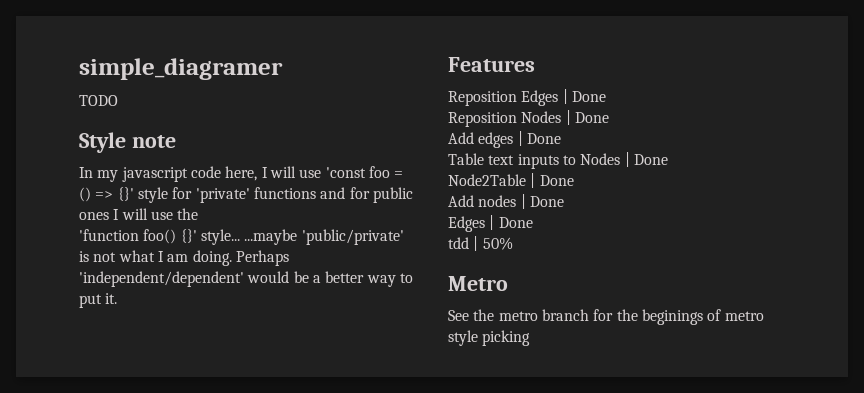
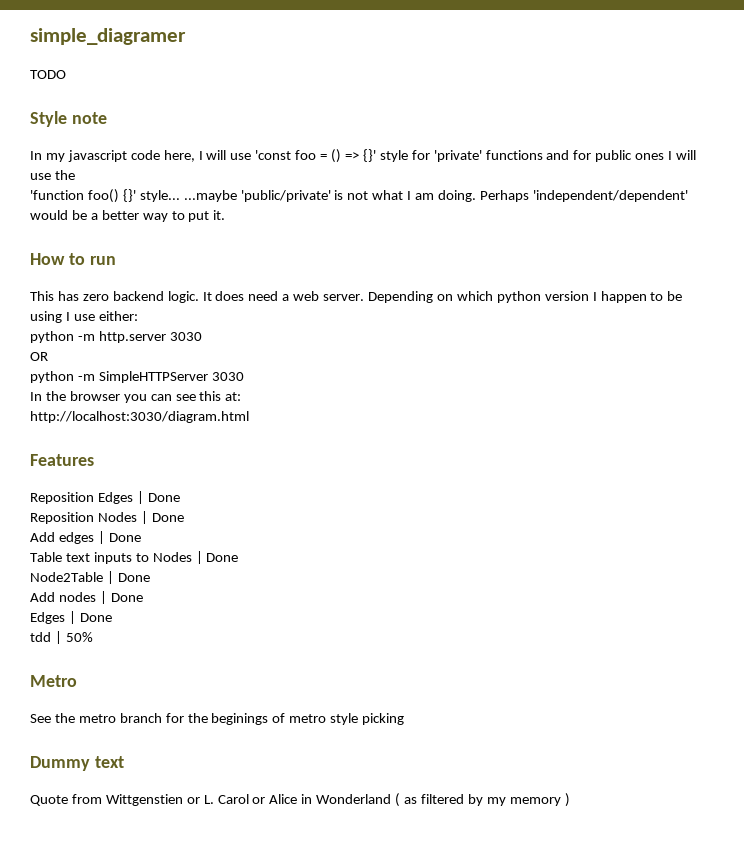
(118, 298) none -> [30,253,116,265] [30,291,683,303] [30,311,138,323] [30,331,202,343] [30,352,48,361] [30,371,244,383] [30,391,242,403] [30,411,249,423] // How to run // This has zero backend logic. It does need a web server. Depending on which python version I happen to be using I use either: // python -m http.server 3030 // OR // python -m SimpleHTTPServer 3030 // In the browser you can see this at: // http://localhost:3030/diagram.html
(531, 338) none -> [30,756,124,771] [30,793,570,807] // Dummy text // Quote from Wittgenstien or L. Carol or Alice in Wonderland ( as filtered by my memory )

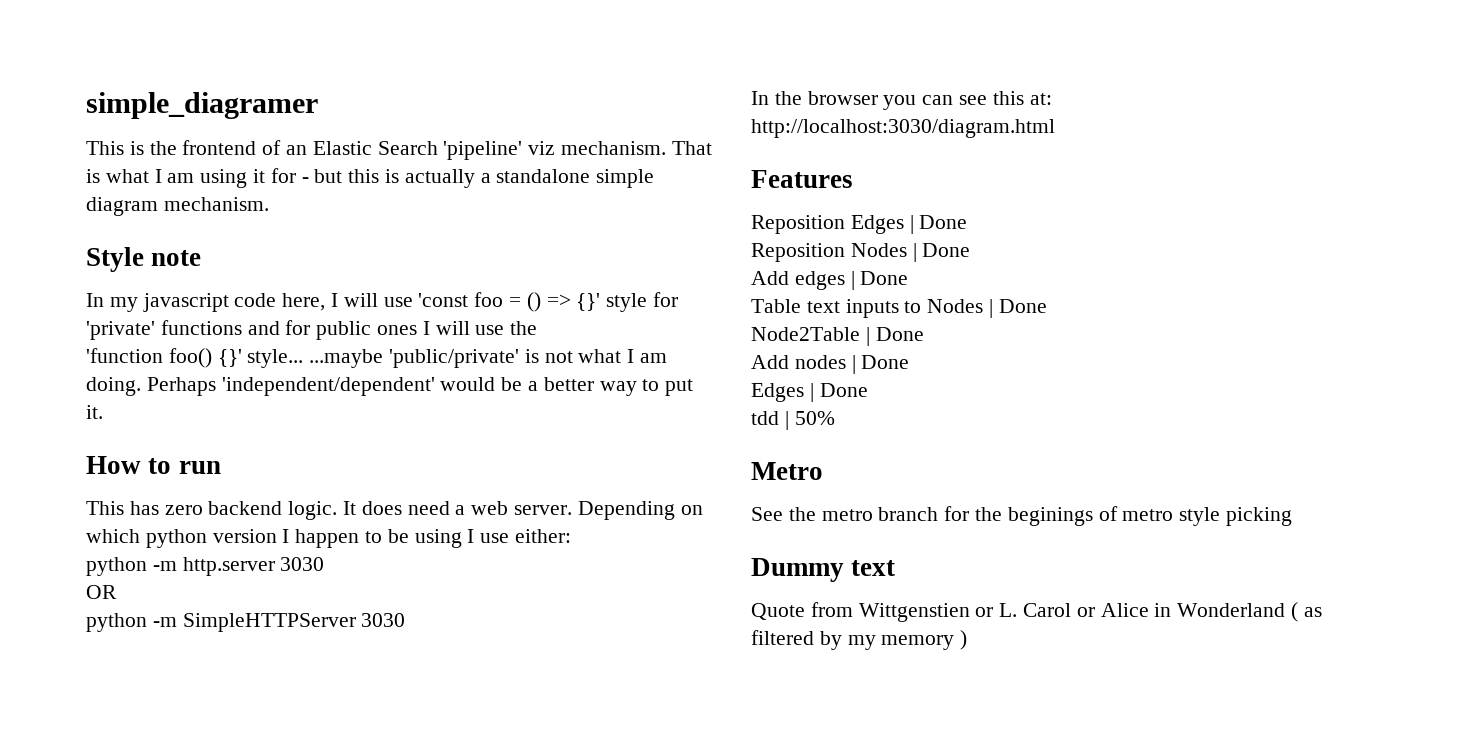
[30,70,66,79] TODO -> [86,140,712,160] [86,168,655,188] [86,197,269,216] This is the frontend of an Elastic Search 'pipeline' viz mechanism. That is what I am using it for - but this is actually a standalone simple diagram mechanism.

